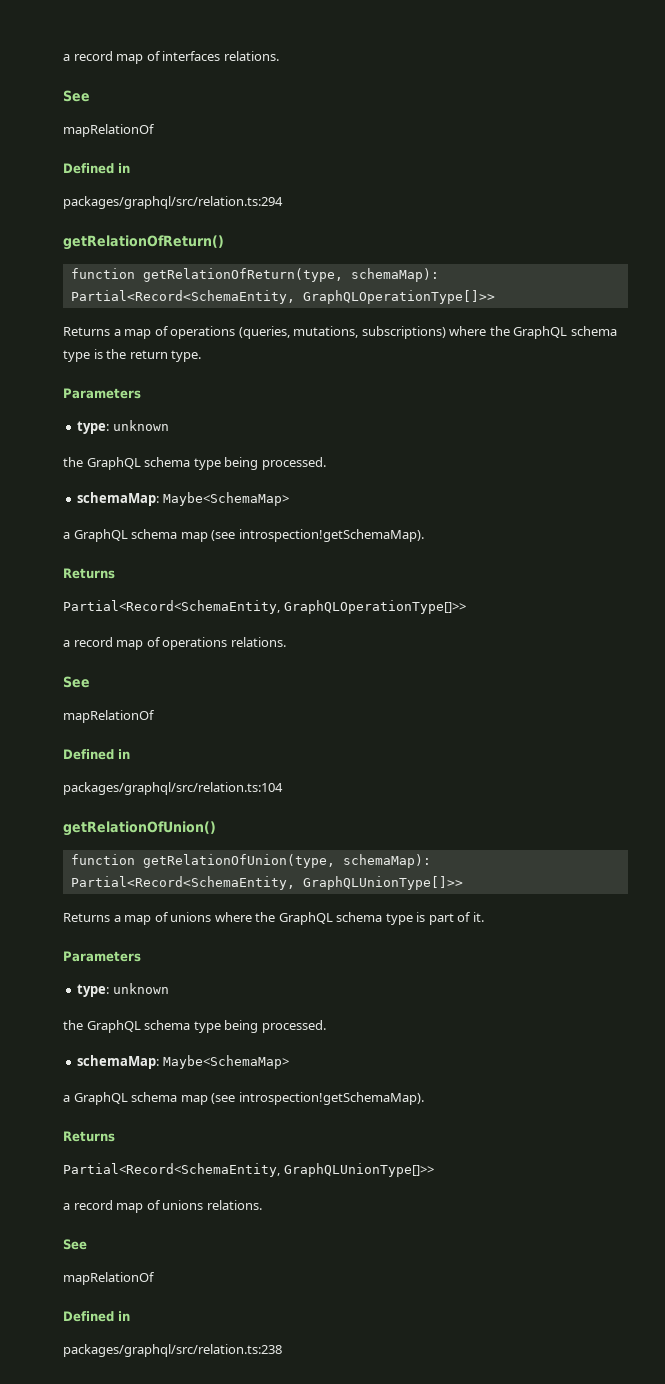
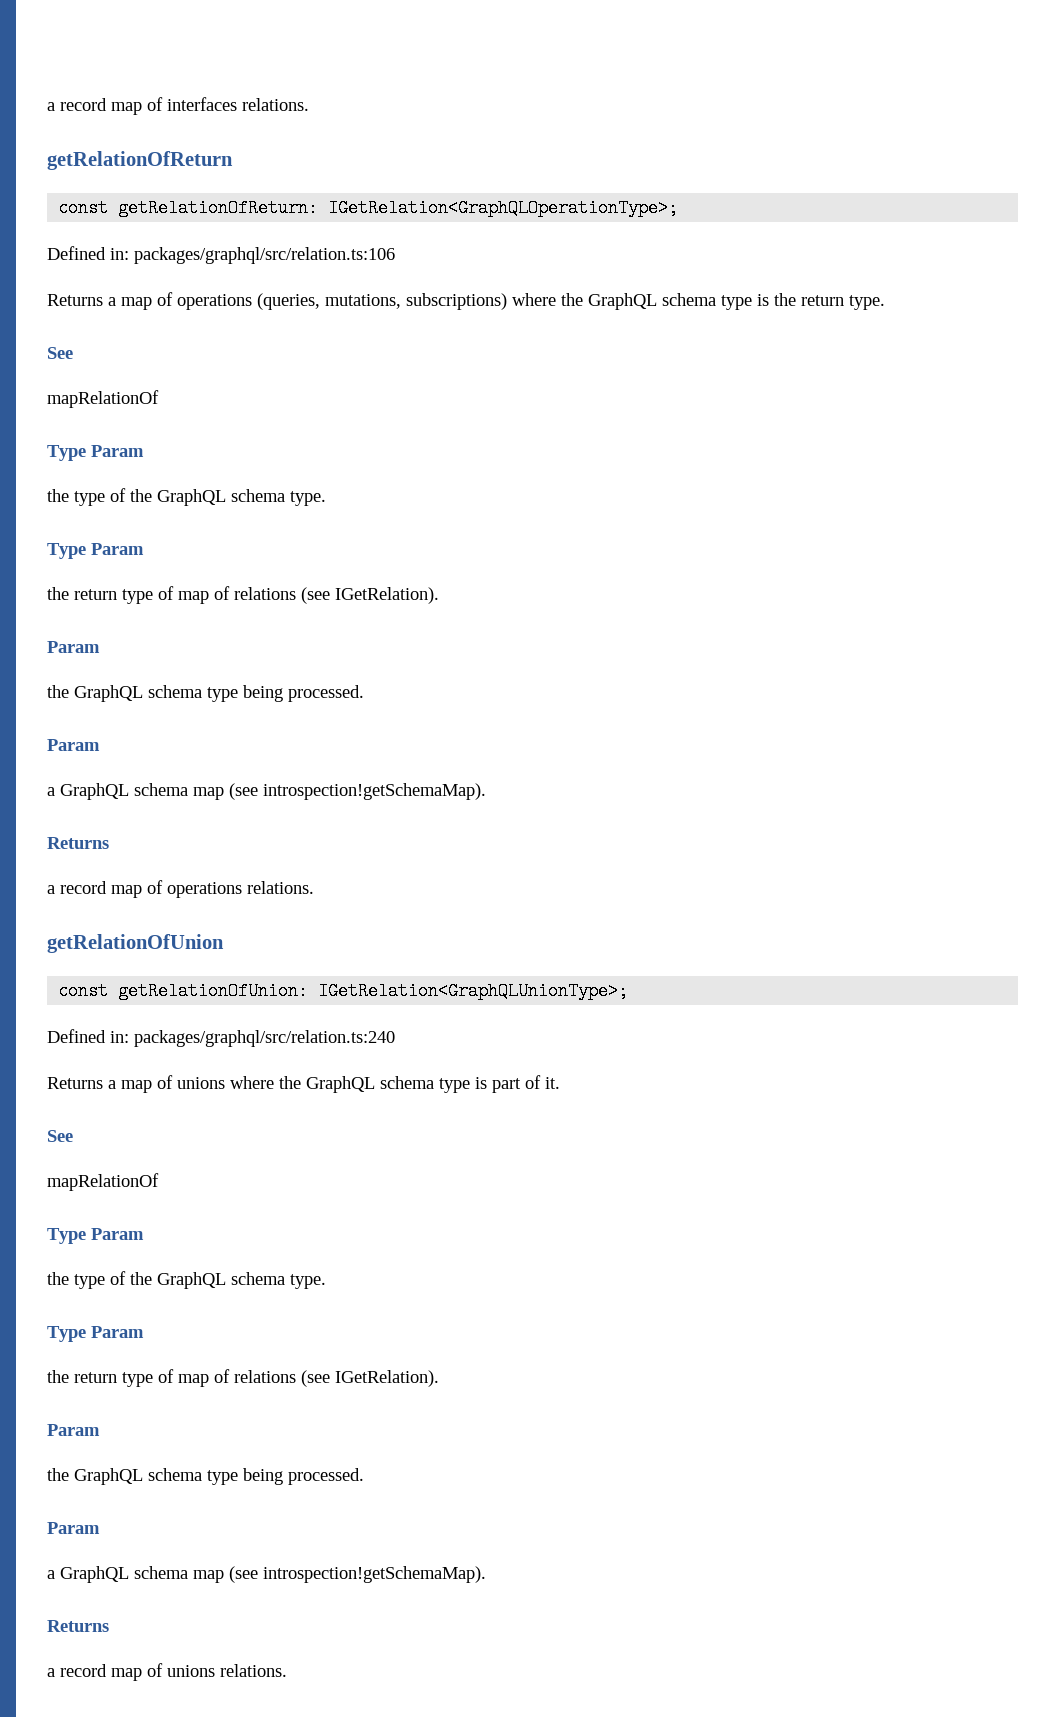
[63,90,90,102] [63,124,155,137] [63,163,130,174] [63,196,283,209] [63,235,224,250] [70,268,439,282] [70,290,495,304] See // mapRelationOf // Defined in // packages/graphql/src/relation.ts:294 // getRelationOfReturn() // function getRelationOfReturn(type, schemaMap): Partial<Record<SchemaEntity, GraphQLOperationType[]>> -> [47,151,233,170] [58,199,679,217] [47,246,395,264] getRelationOfReturn // const getRelationOfReturn: IGetRelation<GraphQLOperationType>; // Defined in: packages/graphql/src/relation.ts:106
[63,388,141,399] [77,420,169,434] [63,457,326,470] [77,492,289,506] [63,529,424,542] [63,568,115,579] [63,600,466,614] Parameters // type: unknown // the GraphQL schema type being processed. // schemaMap: Maybe<SchemaMap> // a GraphQL schema map (see introspection!getSchemaMap). // Returns // Partial<Record<SchemaEntity, GraphQLOperationType[]>> -> [47,347,73,359] [47,390,159,408] [47,445,144,461] [47,488,326,506] [47,543,144,559] [47,586,439,604] [47,641,100,653] [47,685,364,702] [47,739,100,751] [47,783,486,800] [47,837,109,849] See // mapRelationOf // Type Param // the type of the GraphQL schema type. // Type Param // the return type of map of relations (see IGetRelation). // Param // the GraphQL schema type being processed. // Param // a GraphQL schema map (see introspection!getSchemaMap). // Returns
[63,676,90,688] [63,710,155,723] [63,749,130,760] [63,782,283,795] [63,821,216,836] [70,854,431,868] [70,876,463,890] See // mapRelationOf // Defined in // packages/graphql/src/relation.ts:104 // getRelationOfUnion() // function getRelationOfUnion(type, schemaMap): Partial<Record<SchemaEntity, GraphQLUnionType[]>> -> [47,934,224,953] [58,982,629,1000] [47,1029,395,1047] getRelationOfUnion // const getRelationOfUnion: IGetRelation<GraphQLUnionType>; // Defined in: packages/graphql/src/relation.ts:240
[63,951,141,962] [77,983,169,997] [63,1020,326,1033] [77,1055,289,1069] [63,1092,424,1105] [63,1131,115,1142] [63,1163,434,1177] Parameters // type: unknown // the GraphQL schema type being processed. // schemaMap: Maybe<SchemaMap> // a GraphQL schema map (see introspection!getSchemaMap). // Returns // Partial<Record<SchemaEntity, GraphQLUnionType[]>> -> [47,1130,73,1142] [47,1173,159,1191] [47,1228,144,1244] [47,1271,326,1289] [47,1326,144,1342] [47,1369,439,1387] [47,1424,100,1436] [47,1468,364,1485] [47,1522,100,1534] [47,1566,486,1583] [47,1620,109,1632] See // mapRelationOf // Type Param // the type of the GraphQL schema type. // Type Param // the return type of map of relations (see IGetRelation). // Param // the GraphQL schema type being processed. // Param // a GraphQL schema map (see introspection!getSchemaMap). // Returns
[63,1239,87,1250] [63,1272,155,1285] [63,1311,130,1322] [63,1344,282,1357] // See // mapRelationOf // Defined in // packages/graphql/src/relation.ts:238 -> (287, 1670) none

